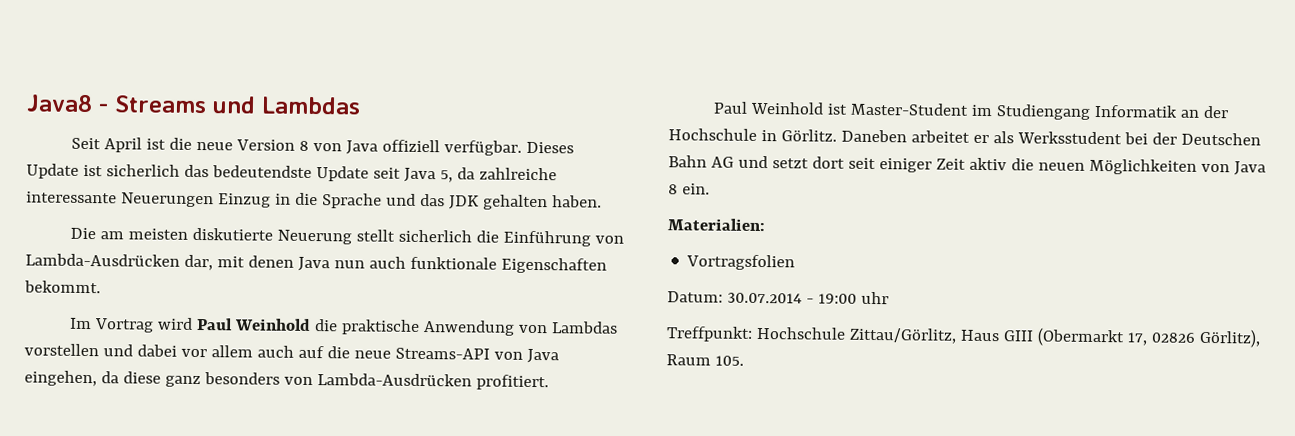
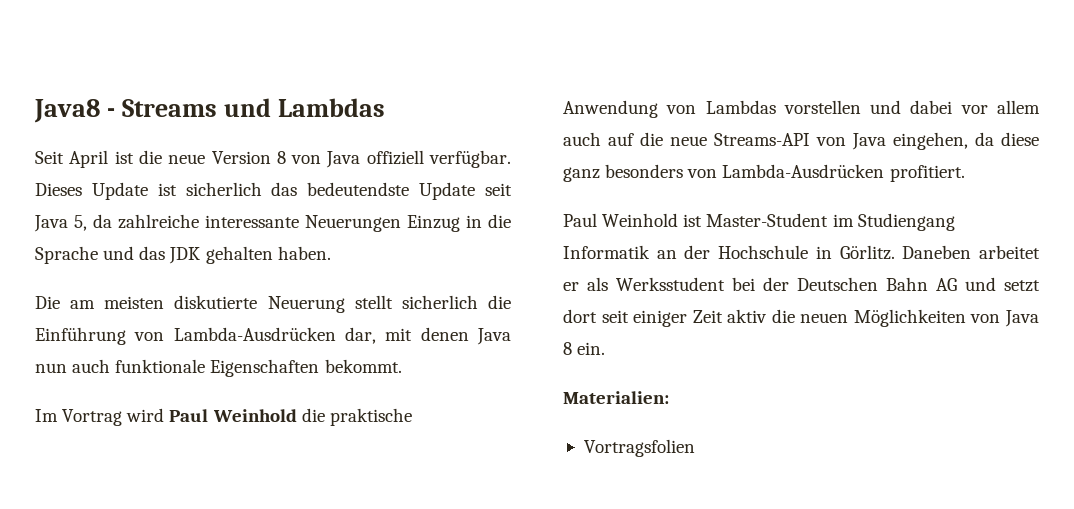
[667,291,889,305] [666,326,1261,348] [666,354,744,366] // Datum: 30.07.2014 - 19:00 uhr // Treffpunkt: Hochschule Zittau/Görlitz, Haus GIII (Obermarkt 17, 02826 Görlitz), Raum 105. -> (695, 448) none

